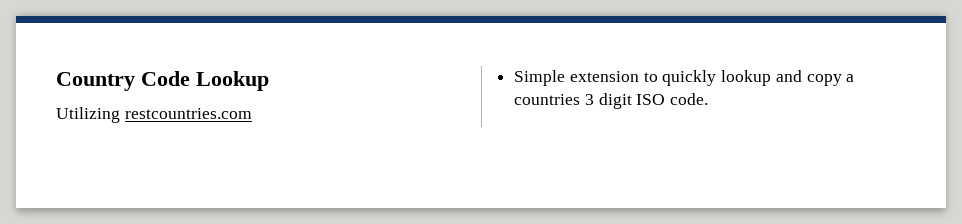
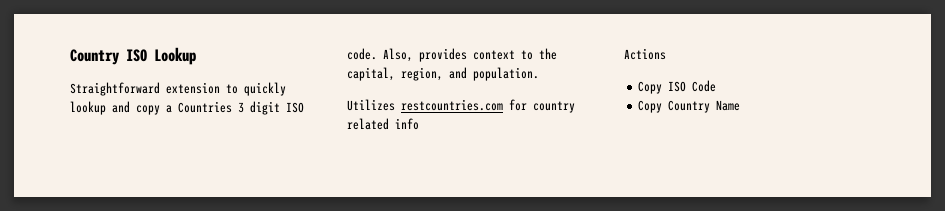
[56,71,190,91] Country Code -> [70,49,147,65] Country ISO
[56,107,252,123] [514,70,566,86] Utilizing restcountries.com // Simple -> [70,82,160,96] Straightforward
[514,94,581,105] countries -> [178,101,232,113] Countries
(709, 99) none -> [383,48,557,62] [347,67,539,81] [347,99,575,113] [347,118,419,130] [624,48,666,60] [638,80,717,94] [638,100,741,113] Also, provides context to the capital, region, and population. // Utilizes restcountries.com for country related info // Actions // Copy ISO Code // Copy Country Name

